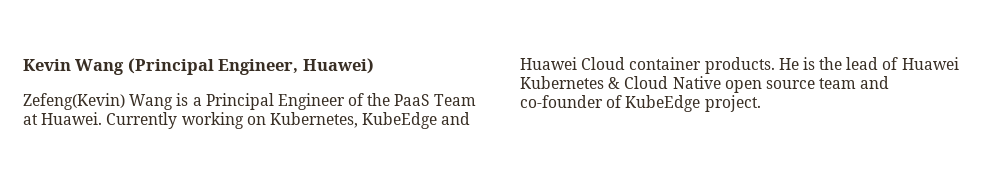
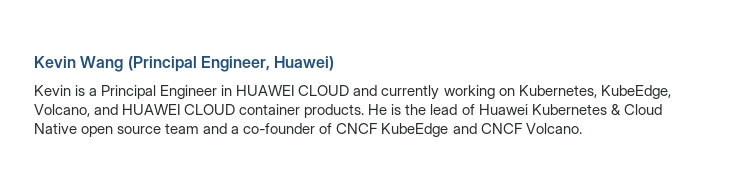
[23,93,174,110] Zefeng(Kevin) Wang -> [34,85,71,96] Kevin
[348,93,476,106] [23,112,471,129] [520,57,626,70] of the PaaS Team at Huawei. Currently working on Kubernetes, KubeEdge and Huawei Cloud -> [221,85,671,100] [34,104,236,117] in HUAWEI CLOUD and currently working on Kubernetes, KubeEdge, Volcano, and HUAWEI CLOUD
(890, 82) none -> [231,126,240,134] a
[625,95,761,112] KubeEdge project. -> [336,123,582,137] CNCF KubeEdge and CNCF Volcano.

